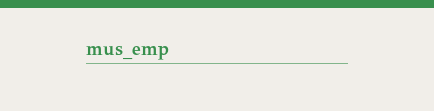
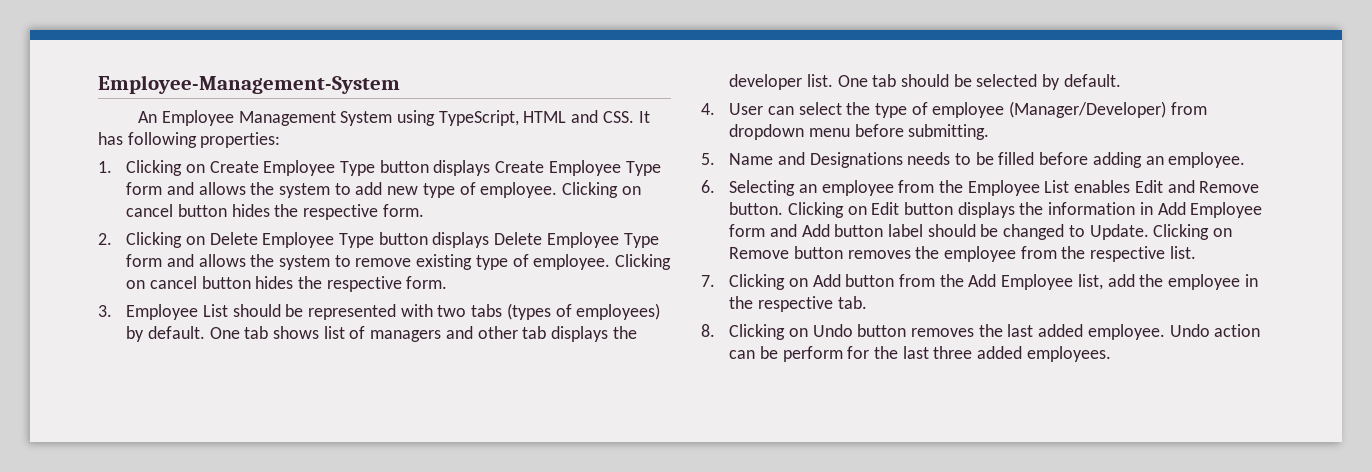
[86,45,169,60] mus_emp -> [98,75,400,94] [138,110,650,126] [98,132,281,148] [98,160,661,176] [126,182,641,198] [126,204,424,220] [98,232,659,248] [126,254,672,270] [126,276,448,292] [98,303,661,320] [126,326,637,342] [729,74,1121,90] [701,101,1207,118] [729,124,990,140] [701,152,1246,168] [701,180,1260,196] [729,202,1263,218] [729,224,1233,240] [729,246,1196,262] [701,274,1258,290] [729,296,867,312] [701,324,1261,340] [729,346,1111,362] Employee-Management-System // An Employee Management System using TypeScript, HTML and CSS. It has following properties: // 1. Clicking on Create Employee Type button displays Create Employee Type form and allows the system to add new type of employee. Clicking on cancel button hides the respective form. // 2. Clicking on Delete Employee Type button displays Delete Employee Type form and allows the system to remove existing type of employee. Clicking on cancel button hides the respective form. // 3. Employee List should be represented with two tabs (types of employees) by default. One tab shows list of managers and other tab displays the developer list. One tab should be selected by default. // 4. User can select the type of employee (Manager/Developer) from dropdown menu before submitting. // 5. Name and Designations needs to be filled before adding an employee. // 6. Selecting an employee from the Employee List enables Edit and Remove button. Clicking on Edit button displays the information in Add Employee form and Add button label should be changed to Update. Clicking on Remove button removes the employee from the respective list. // 7. Clicking on Add button from the Add Employee list, add the employee in the respective tab. // 8. Clicking on Undo button removes the last added employee. Undo action can be perform for the last three added employees.

